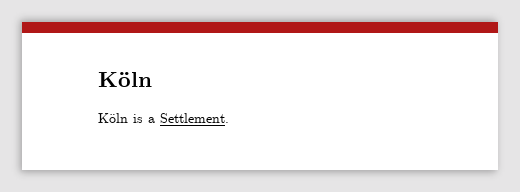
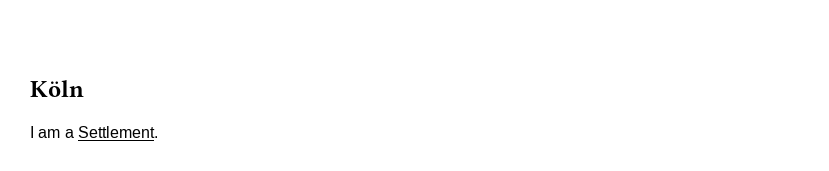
[98,113,143,123] Köln is -> [30,126,61,138] I am

